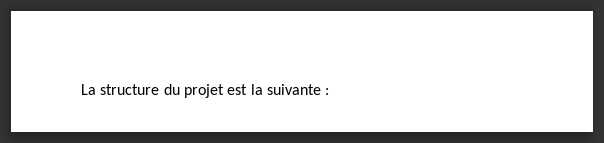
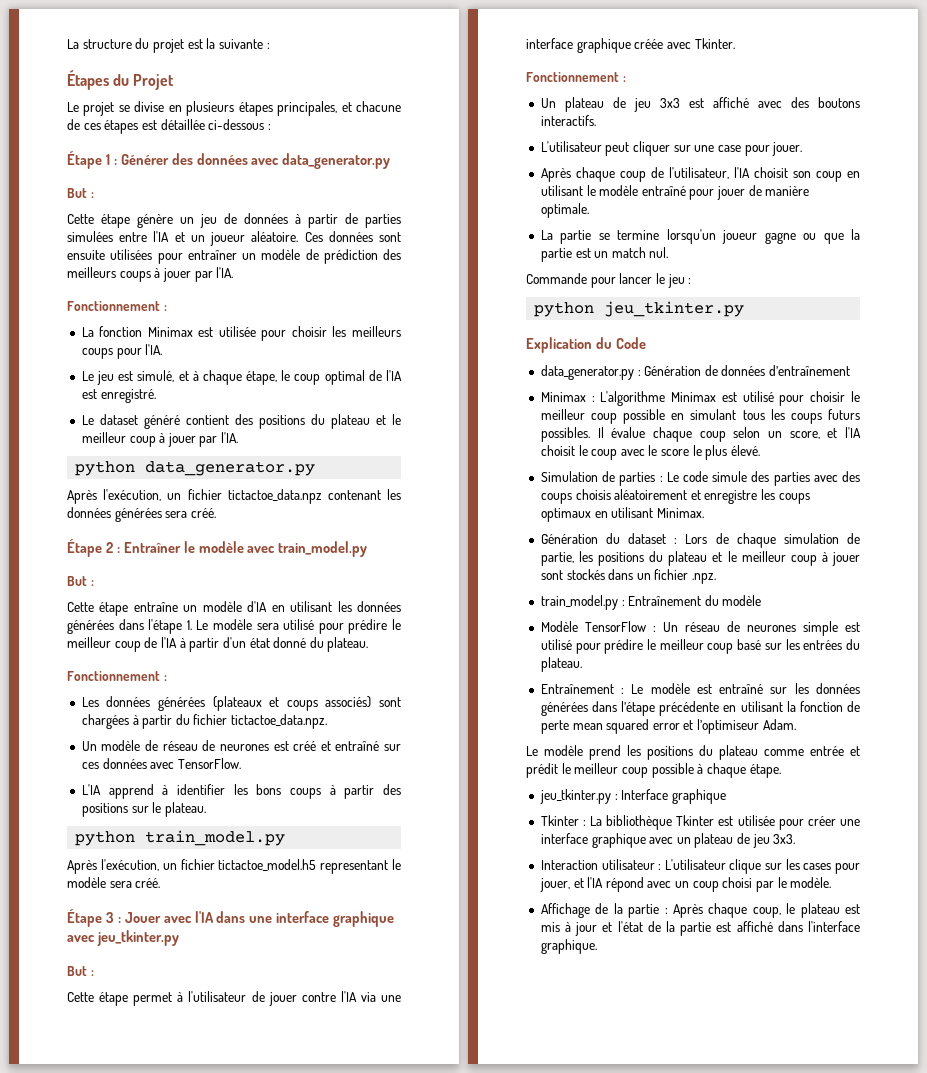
(330, 91) none -> [67,70,175,90] [67,101,402,116] [67,119,271,134] [67,151,391,169] [67,188,94,198] [67,213,401,228] [67,231,402,246] [67,249,401,264] [67,267,234,282] [67,301,167,311] [81,326,401,341] [81,344,163,359] [81,370,403,385] [81,389,156,403] [81,414,401,429] [81,432,239,447] [75,461,316,476] [67,489,401,504] [67,507,216,522] [67,539,368,557] [67,576,94,586] [67,601,402,616] [67,619,401,634] [67,637,369,652] [67,671,167,681] [81,696,402,711] [81,714,328,729] [81,740,402,751] [81,758,241,769] [81,784,401,799] [81,802,206,817] [75,830,286,846] [67,859,401,874] [67,877,161,888] [67,909,395,927] [67,930,179,946] [67,966,94,976] [67,991,402,1006] [526,38,735,53] [526,72,626,82] [540,97,860,112] [540,115,596,126] [540,141,803,156] [540,167,860,182] [540,185,810,200] [540,203,589,218] [540,229,860,244] [540,247,669,262] [526,273,692,288] [534,301,745,317] [526,337,646,353] [540,365,851,380] [540,391,860,406] [540,409,860,424] [540,427,861,442] [540,445,761,460] [540,471,860,486] [540,489,810,504] [540,507,704,522] [540,533,860,548] [540,551,860,566] [540,569,717,584] [540,595,762,610] [540,621,860,636] [540,639,860,654] [540,657,582,672] [540,683,860,694] [540,701,860,716] [540,719,796,734] [526,745,860,760] [526,763,781,778] [539,789,726,804] [540,815,860,830] [540,833,796,848] [540,859,860,874] [539,877,832,892] [540,903,860,918] [540,921,860,936] [540,939,597,954] // Étapes du Projet // Le projet se divise en plusieurs étapes principales, et chacune de ces étapes est détaillée ci-dessous : // Étape 1 : Générer des données avec data_generator.py // But : // Cette étape génère un jeu de données à partir de parties simulées entre l'IA et un joueur aléatoire. Ces données sont ensuite utilisées pour entraîner un modèle de prédiction des meilleurs coups à jouer par l'IA. // Fonctionnement : // La fonction Minimax est utilisée pour choisir les meilleurs coups pour l'IA. // Le jeu est simulé, et à chaque étape, le coup optimal de l'IA est enregistré. // Le dataset généré contient des positions du plateau et le meilleur coup à jouer par l'IA. // python data_generator.py // Après l'exécution, un fichier tictactoe_data.npz contenant les données générées sera créé. // Étape 2 : Entraîner le modèle avec train_model.py // But : // Cette étape entraîne un modèle d'IA en utilisant les données générées dans l'étape 1. Le modèle sera utilisé pour prédire le meilleur coup de l'IA à partir d'un état donné du plateau. // Fonctionnement : // Les données générées (plateaux et coups associés) sont chargées à partir du fichier tictactoe_data.npz. // Un modèle de réseau de neurones est créé et entraîné sur ces données avec TensorFlow. // L'IA apprend à identifier les bons coups à partir des positions sur le plateau. // python train_model.py // Après l'exécution, un fichier tictactoe_model.h5 representant le modèle sera créé. // Étape 3 : Jouer avec l'IA dans une interface graphique avec jeu_tkinter.py // But : // Cette étape permet à l'utilisateur de jouer contre l'IA via une interface graphique créée avec Tkinter. // Fonctionnement : // Un plateau de jeu 3x3 est affiché avec des boutons interactifs. // L'utilisateur peut cliquer sur une case pour jouer. // Après chaque coup de l'utilisateur, l'IA choisit son coup en utilisant le modèle entraîné pour jouer de manière optimale. // La partie se termine lorsqu'un joueur gagne ou que la partie est un match nul. // Commande pour lancer le jeu : // python jeu_tkinter.py // Explication du Code // data_generator.py : Génération de données d’entraînement // Minimax : L'algorithme Minimax est utilisé pour choisir le meilleur coup possible en simulant tous les coups futurs possibles. Il évalue chaque coup selon un score, et l'IA choisit le coup avec le score le plus élevé. // Simulation de parties : Le code simule des parties avec des coups choisis aléatoirement et enregistre les coups optimaux en utilisant Minimax. // Génération du dataset : Lors de chaque simulation de partie, les positions du plateau et le meilleur coup à jouer sont stockés dans un fichier .npz. // train_model.py : Entraînement du modèle // Modèle TensorFlow : Un réseau de neurones simple est utilisé pour prédire le meilleur coup basé sur les entrées du plateau. // Entraînement : Le modèle est entraîné sur les données générées dans l’étape précédente en utilisant la fonction de perte mean squared error et l’optimiseur Adam. // Le modèle prend les positions du plateau comme entrée et prédit le meilleur coup possible à chaque étape. // jeu_tkinter.py : Interface graphique // Tkinter : La bibliothèque Tkinter est utilisée pour créer une interface graphique avec un plateau de jeu 3x3. // Interaction utilisateur : L'utilisateur clique sur les cases pour jouer, et l'IA répond avec un coup choisi par le modèle. // Affichage de la partie : Après chaque coup, le plateau est mis à jour et l'état de la partie est affiché dans l'interface graphique.

